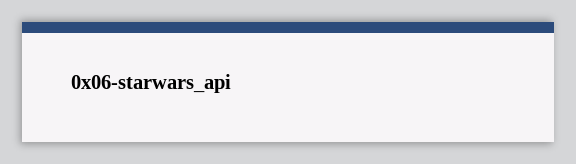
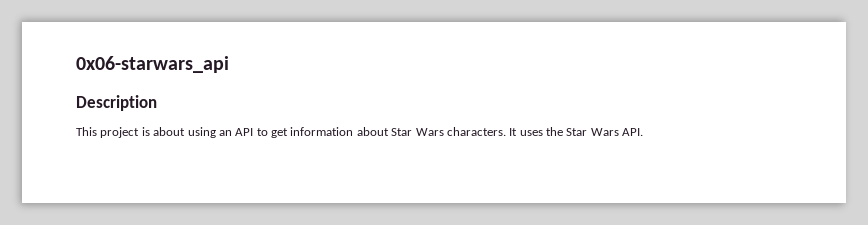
(231, 83) none -> [76,95,157,111] [76,127,644,138] // Description // This project is about using an API to get information about Star Wars characters. It uses the Star Wars API.

